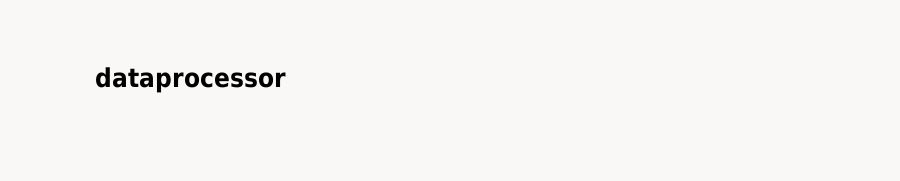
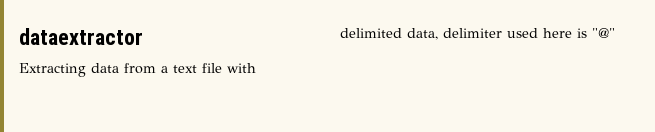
[95,67,286,93] dataprocessor -> [19,28,143,45] [19,63,256,77] [340,28,615,40] dataextractor // Extracting data from a text file with delimited data, delimiter used here is "@"

